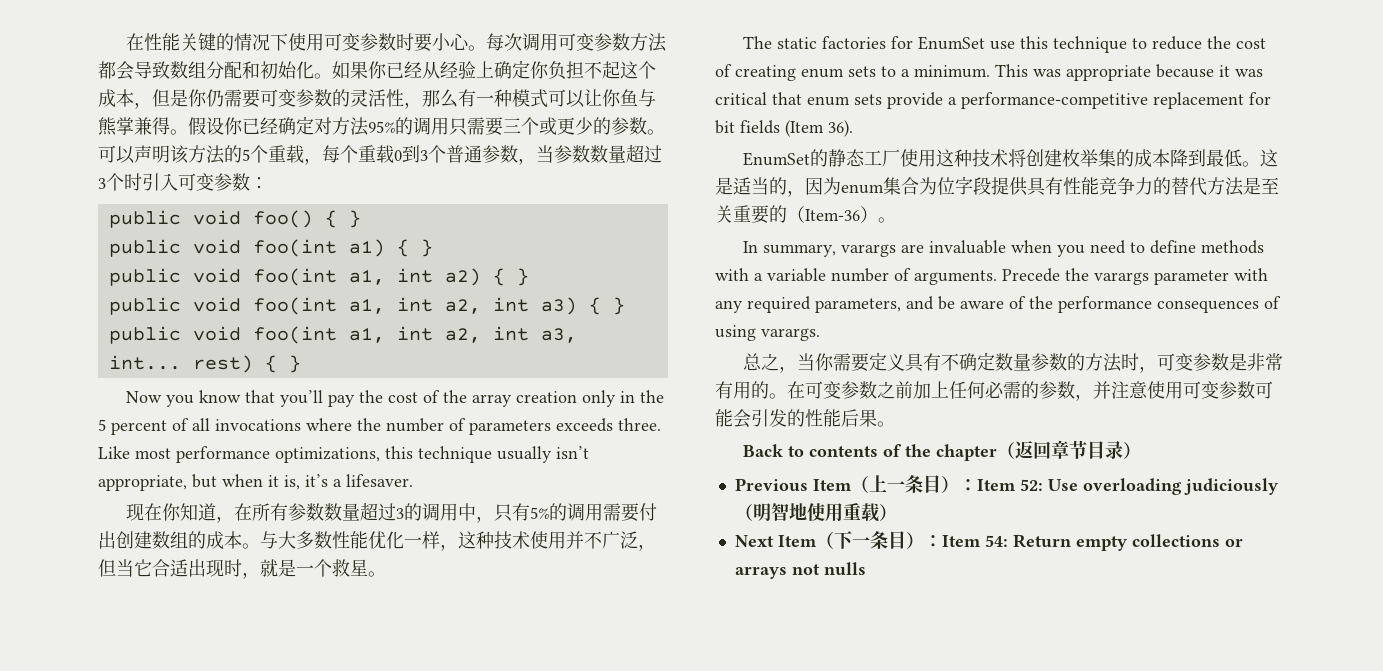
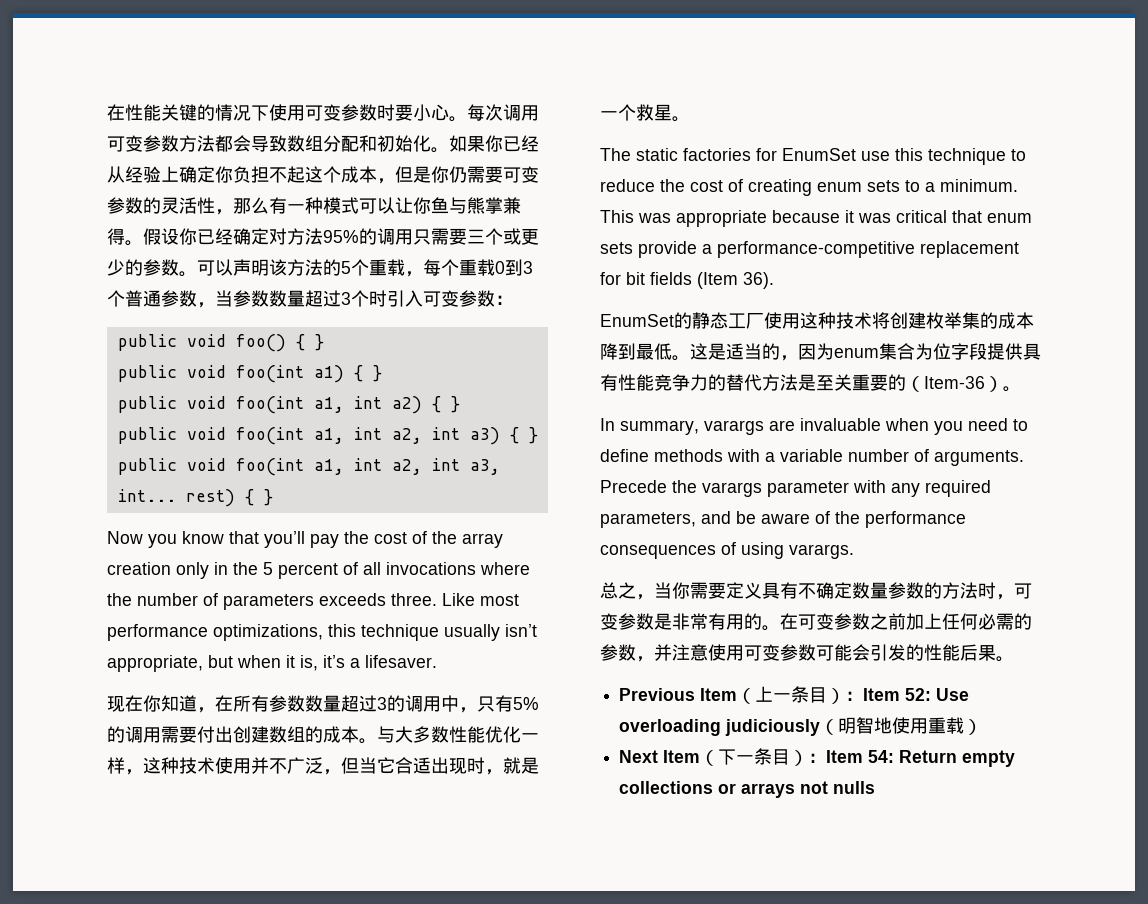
[742,440,1141,461] // Back to contents of the chapter（返回章节目录） -> (1014, 659) none

